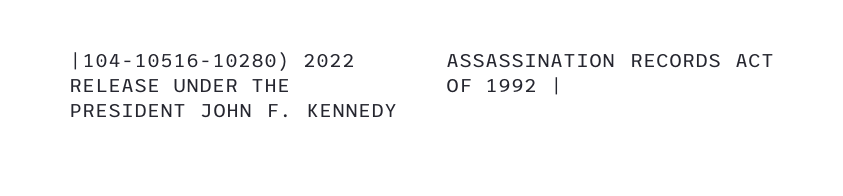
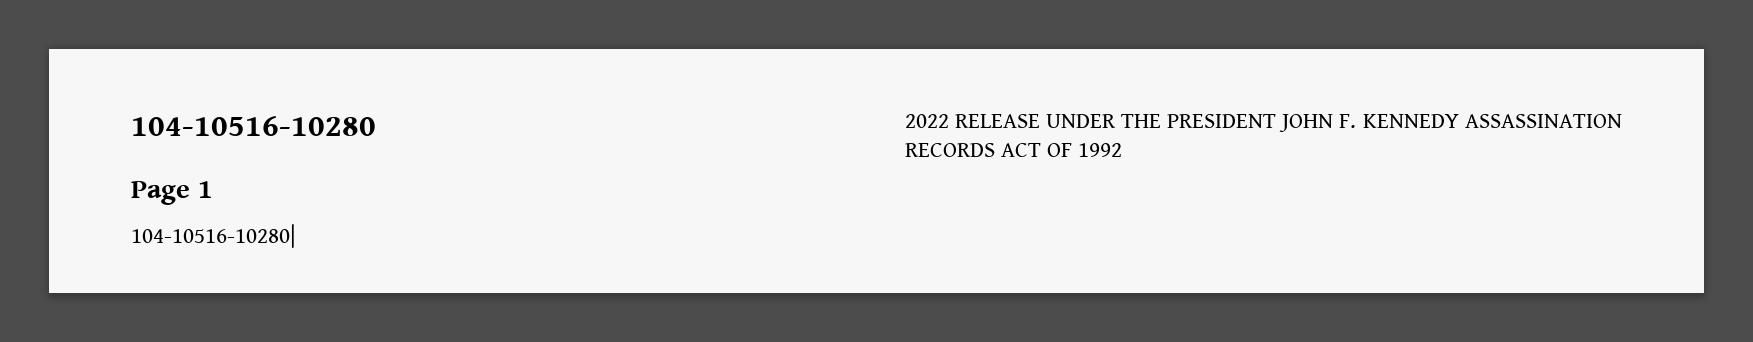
[69,52,290,72] |104-10516-10280) -> [131,116,376,136] [131,181,213,205] [131,224,295,248] 104-10516-10280 // Page 1 // 104-10516-10280| //
[550,77,563,95] | -> (1123, 150) none

